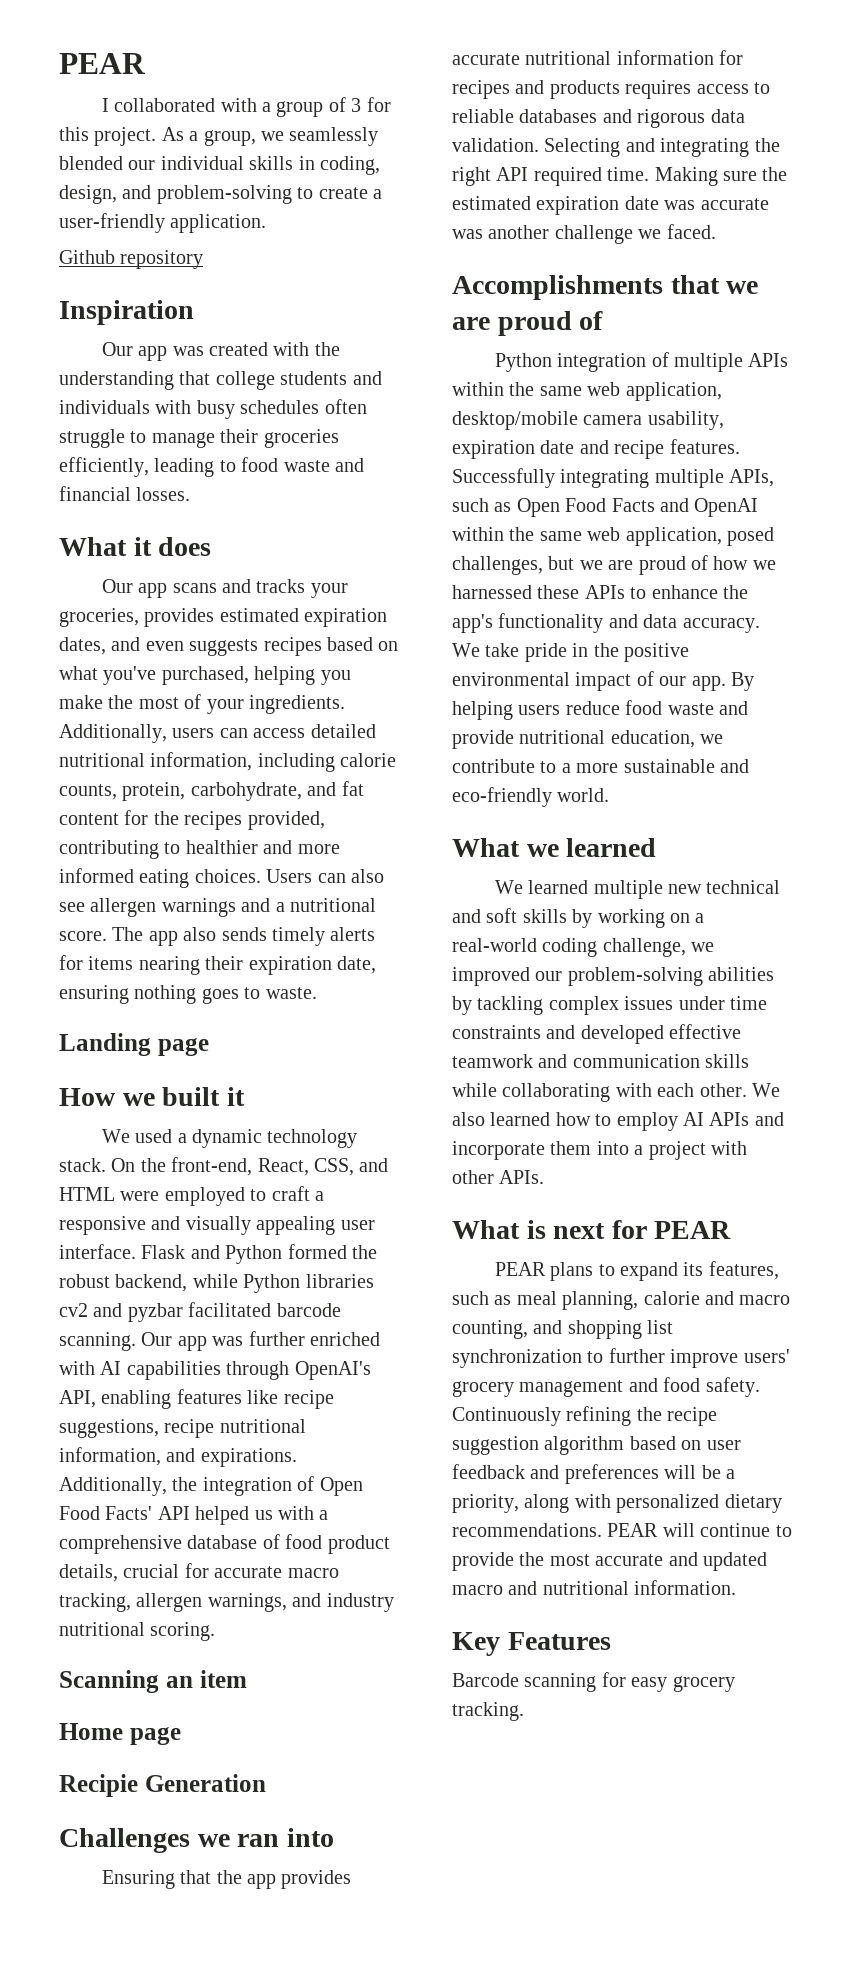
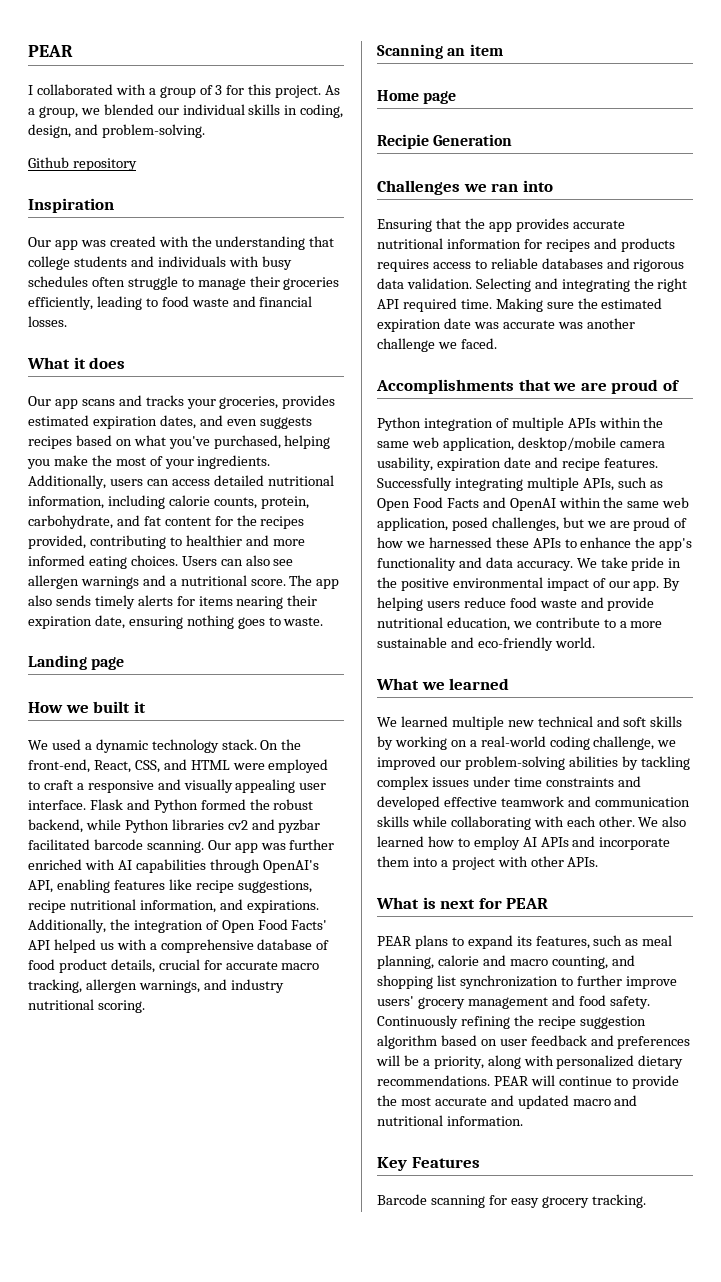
[289,127,379,146] seamlessly -> (100, 111) none
[156,185,382,204] [59,213,267,233] problem-solving to create a user-friendly application. -> [101,124,205,138] problem-solving.

